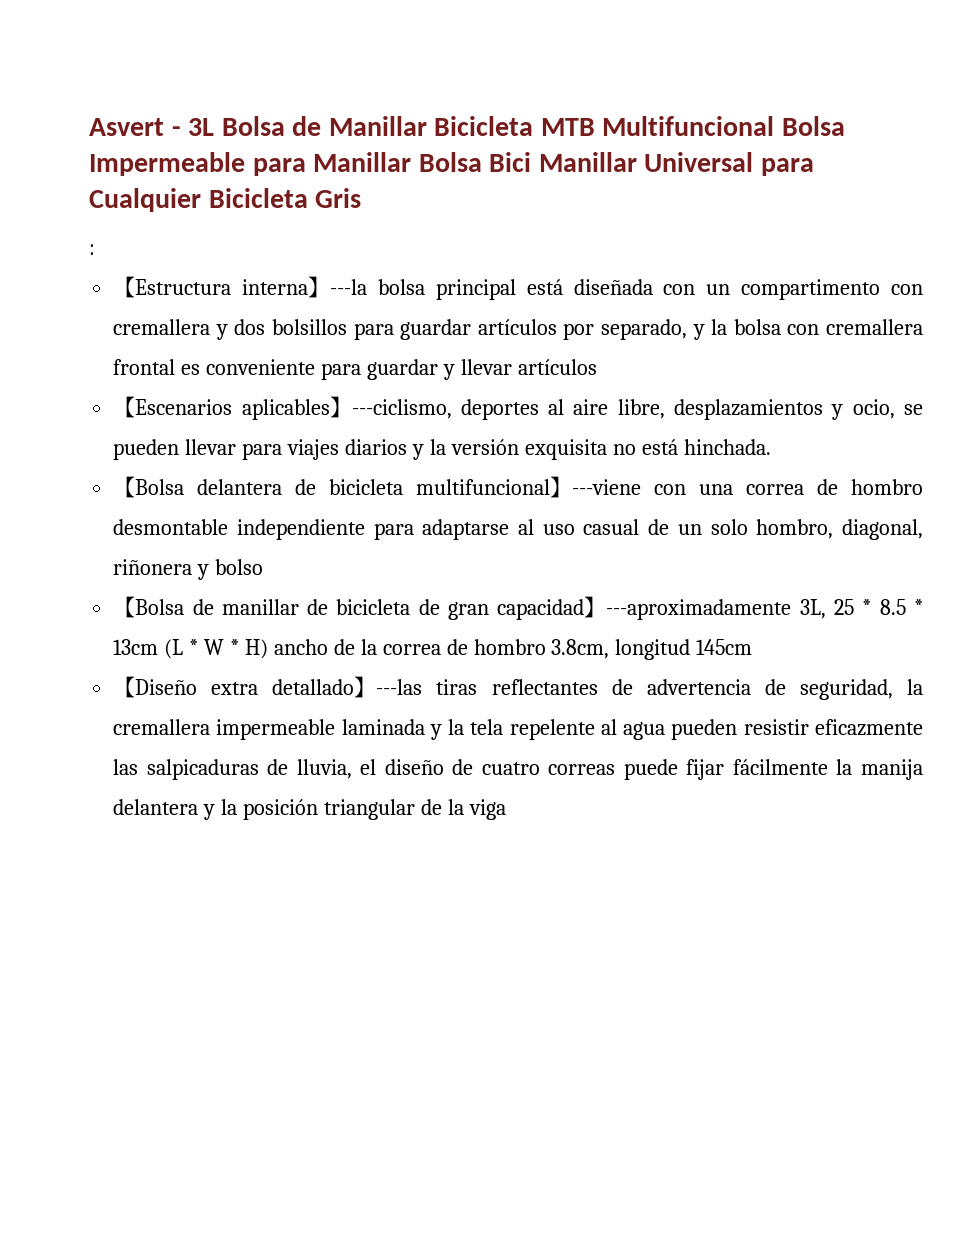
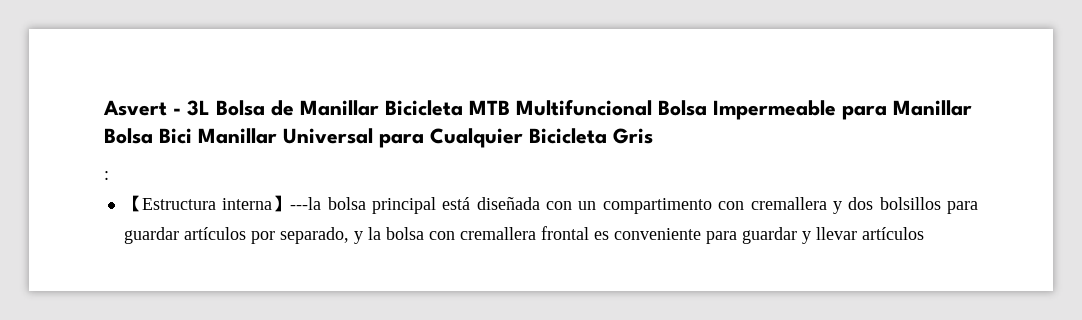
[113,396,924,420] [113,439,771,460] [113,476,923,498] [113,519,923,540] [113,559,264,580] [113,596,924,620] [113,639,753,660] [113,676,923,700] [113,719,923,740] [113,759,924,780] [113,799,506,820] // 【Escenarios aplicables】---ciclismo, deportes al aire libre, desplazamientos y ocio, se pueden llevar para viajes diarios y la versión exquisita no está hinchada. // 【Bolsa delantera de bicicleta multifuncional】---viene con una correa de hombro desmontable independiente para adaptarse al uso casual de un solo hombro, diagonal, riñonera y bolso // 【Bolsa de manillar de bicicleta de gran capacidad】---aproximadamente 3L, 25 * 8.5 * 13cm (L * W * H) ancho de la correa de hombro 3.8cm, longitud 145cm // 【Diseño extra detallado】---las tiras reflectantes de advertencia de seguridad, la cremallera impermeable laminada y la tela repelente al agua pueden resistir eficazmente las salpicaduras de lluvia, el diseño de cuatro correas puede fijar fácilmente la manija delantera y la posición triangular de la viga -> (924, 233) none

